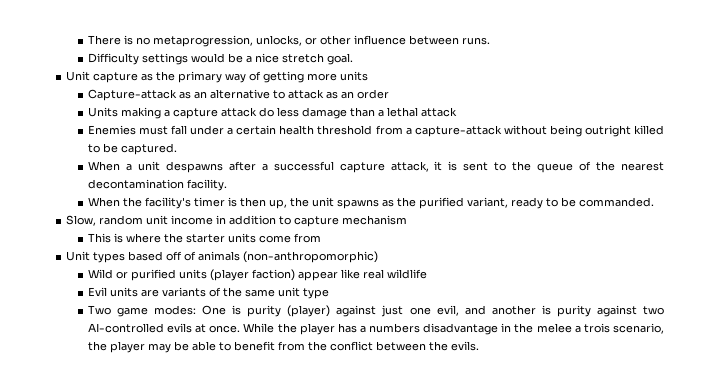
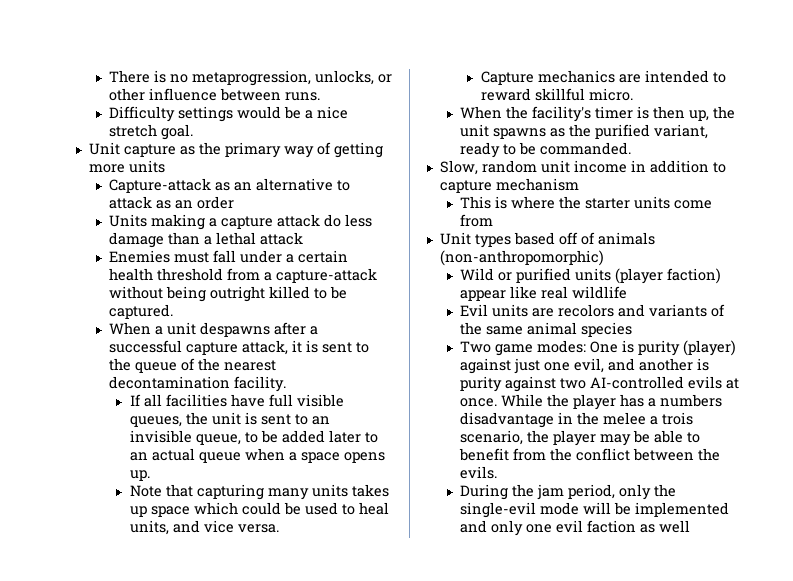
(227, 185) none -> [129,394,344,407] [129,412,330,427] [129,430,378,445] [129,448,385,463] [129,470,150,481] [129,484,389,500] [129,502,389,517] [129,520,279,535] [480,70,726,85] [480,88,633,101] // If all facilities have full visible queues, the unit is sent to an invisible queue, to be added later to an actual queue when a space opens up. // Note that capturing many units takes up space which could be used to heal units, and vice versa. // Capture mechanics are intended to reward skillful micro.
(159, 293) none -> [558,304,646,317] recolors and
[277,287,329,299] unit type -> [527,322,633,337] animal species
(479, 346) none -> [460,484,677,500] [460,502,730,518] [460,520,691,536] // During the jam period, only the single-evil mode will be implemented and only one evil faction as well

